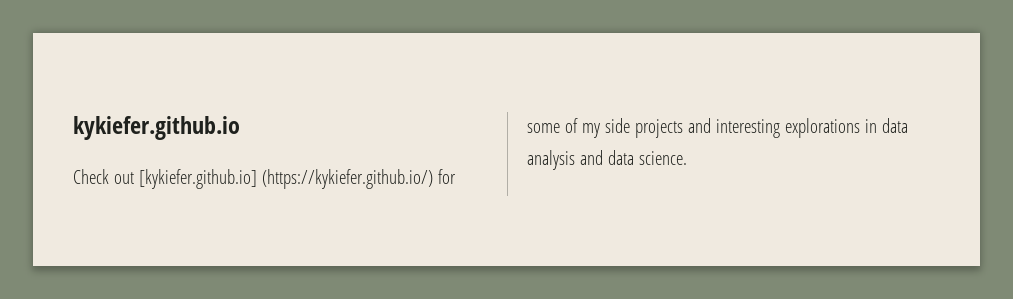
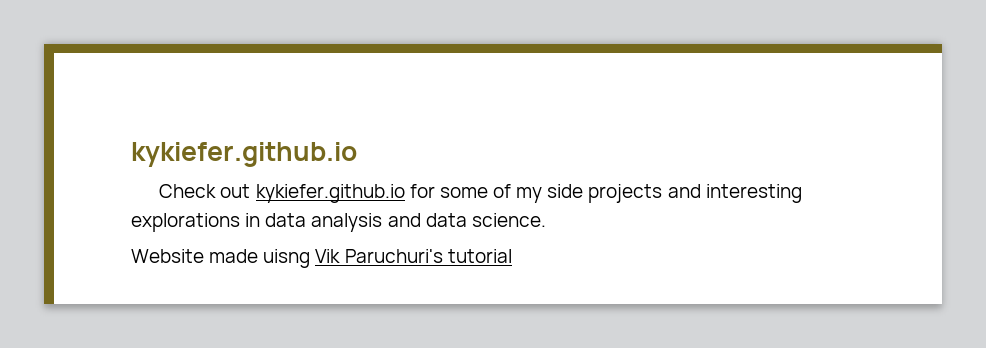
[138,169,433,189] [kykiefer.github.io] (https://kykiefer.github.io/) -> [255,184,405,203] kykiefer.github.io
(687, 158) none -> [131,249,512,268] // Website made uisng Vik Paruchuri's tutorial

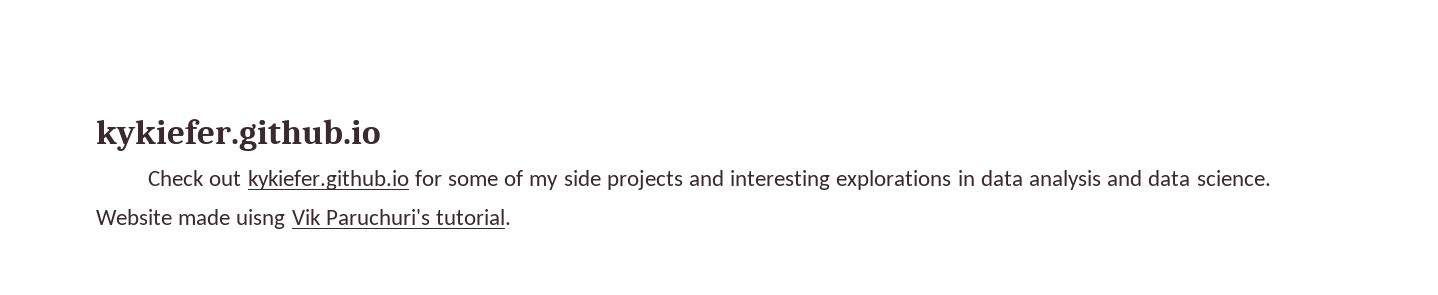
[447,249,512,263] tutorial -> [436,209,512,225] tutorial.

